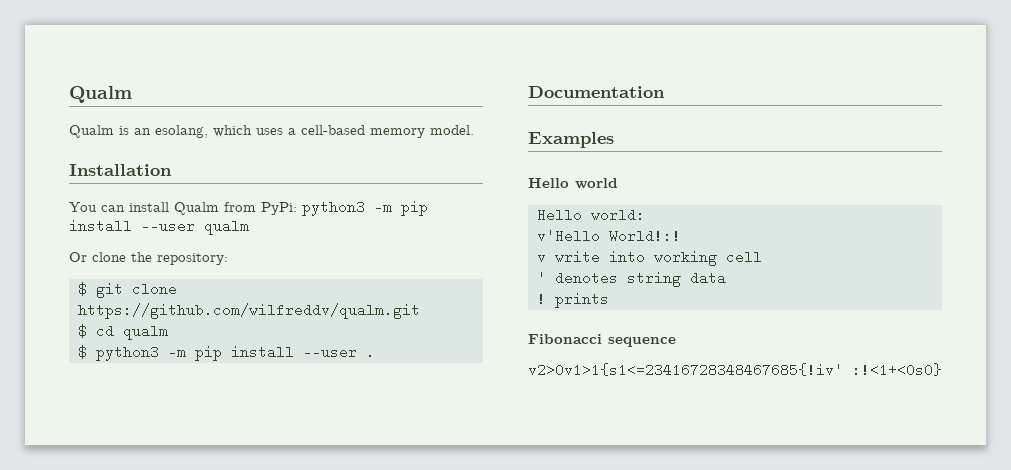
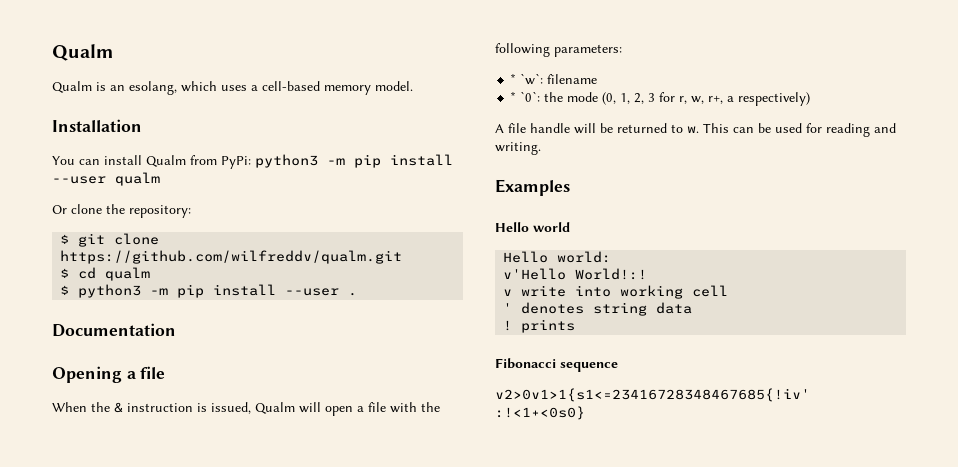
(665, 92) none -> [52,366,166,383] [52,402,440,416] [495,43,622,57] [510,73,598,85] [510,91,811,106] [495,123,896,137] [495,142,541,155] // Opening a file // When the & instruction is issued, Qualm will open a file with the following parameters: // * `w`: filename // * `0`: the mode (0, 1, 2, 3 for r, w, r+, a respectively) // A file handle will be returned to w. This can be used for reading and writing.

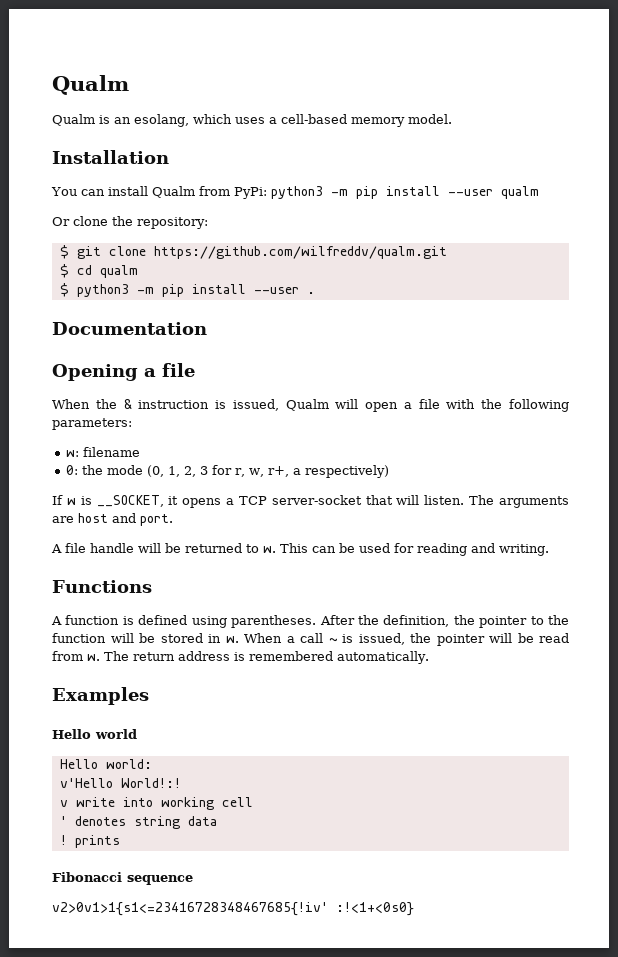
[510,73,544,85] * `w`: -> [66,450,80,457] w:
[510,91,541,102] * `0`: -> [66,465,79,475] 0:
(811, 99) none -> [52,495,569,508] [52,513,173,526] // If w is __SOCKET, it opens a TCP server-socket that will listen. The arguments are host and port.
(541, 148) none -> [52,580,152,593] [51,615,570,628] [52,633,569,646] [52,651,429,664] // Functions // A function is defined using parentheses. After the definition, the pointer to the function will be stored in w. When a call ~ is issued, the pointer will be read from w. The return address is remembered automatically.

